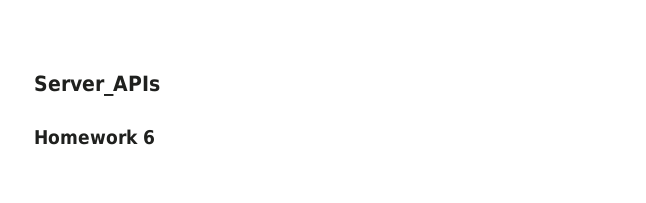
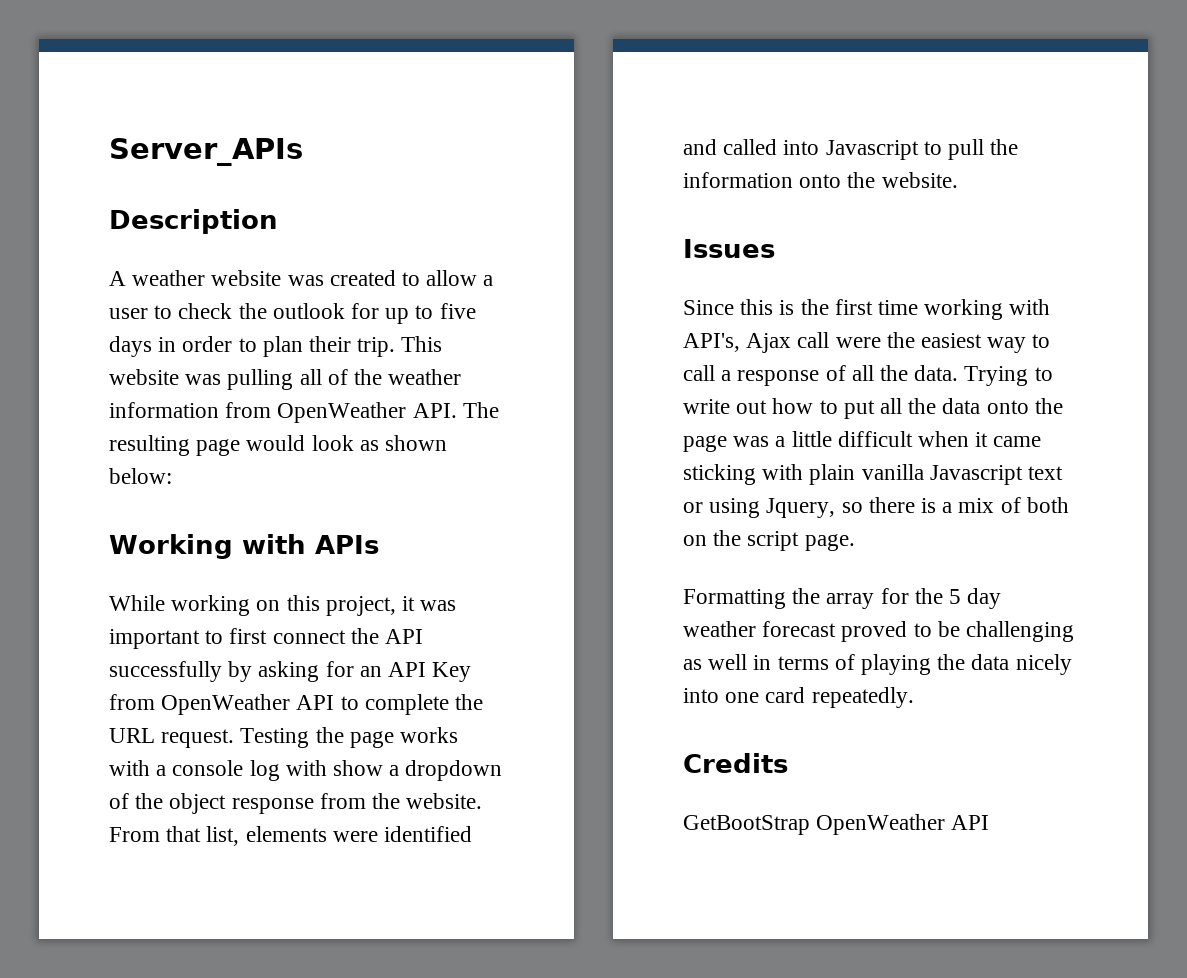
[34,129,155,145] Homework 6 -> [109,209,278,234] [109,270,494,286] [109,303,476,324] [109,336,443,357] [109,369,462,390] [109,402,499,423] [109,435,448,456] [109,468,172,484] [109,534,379,559] [109,595,457,616] [109,628,424,649] [109,661,472,682] [109,694,484,715] [109,727,459,748] [109,760,503,781] [109,793,483,814] [109,826,473,846] [683,139,1019,160] [683,172,958,188] [683,239,775,258] [683,299,1051,320] [683,332,1051,353] [683,365,1053,386] [683,398,1063,419] [683,431,1042,452] [683,464,1064,485] [683,497,1069,518] [683,530,855,551] [683,588,1002,609] [683,621,1075,642] [683,654,1072,675] [683,687,914,708] [683,753,788,773] [683,814,990,835] Description // A weather website was created to allow a user to check the outlook for up to five days in order to plan their trip. This website was pulling all of the weather information from OpenWeather API. The resulting page would look as shown below: // Working with APIs // While working on this project, it was important to first connect the API successfully by asking for an API Key from OpenWeather API to complete the URL request. Testing the page works with a console log with show a dropdown of the object response from the website. From that list, elements were identified and called into Javascript to pull the information onto the website. // Issues // Since this is the first time working with API's, Ajax call were the easiest way to call a response of all the data. Trying to write out how to put all the data onto the page was a little difficult when it came sticking with plain vanilla Javascript text or using Jquery, so there is a mix of both on the script page. // Formatting the array for the 5 day weather forecast proved to be challenging as well in terms of playing the data nicely into one card repeatedly. // Credits // GetBootStrap OpenWeather API

